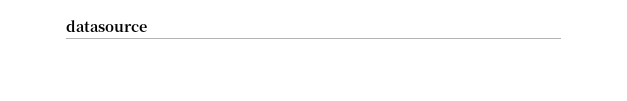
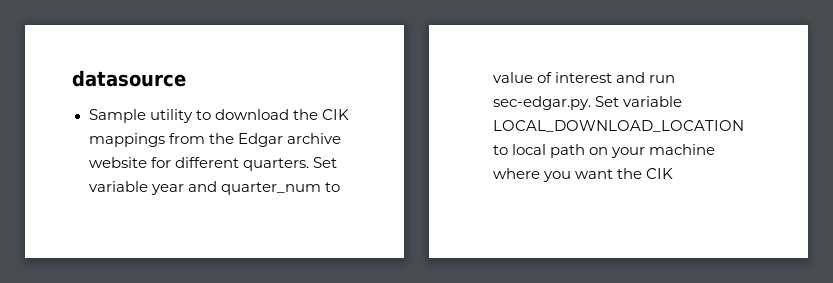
(147, 26) none -> [88,109,349,123] [88,133,341,147] [88,157,337,171] [88,181,340,195] [492,72,675,83] [492,96,682,110] [492,120,744,132] [492,144,715,158] [492,168,673,182] // Sample utility to download the CIK mappings from the Edgar archive website for different quarters. Set variable year and quarter_num to value of interest and run sec-edgar.py. Set variable LOCAL_DOWNLOAD_LOCATION to local path on your machine where you want the CIK

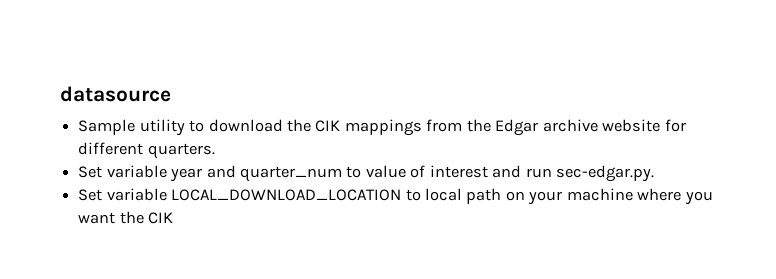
(309, 164) none -> (215, 151) //
(591, 103) none -> (655, 173) //

